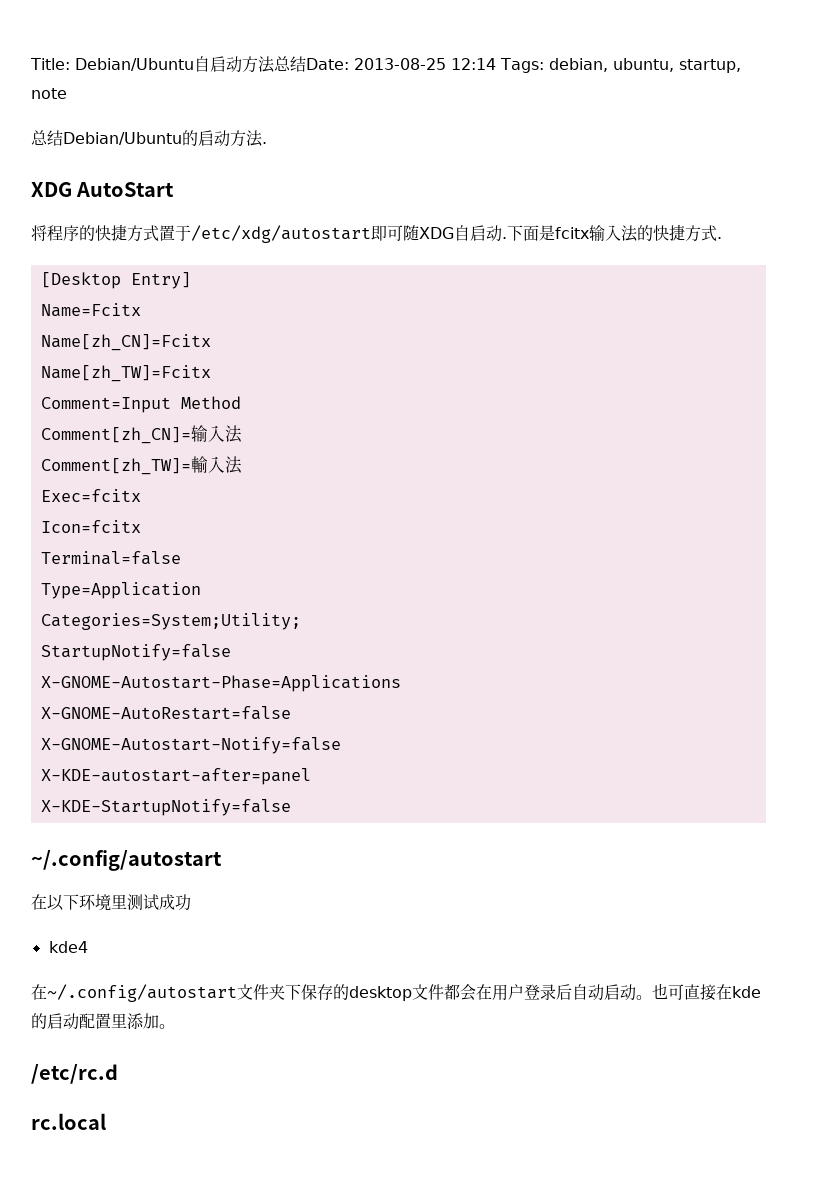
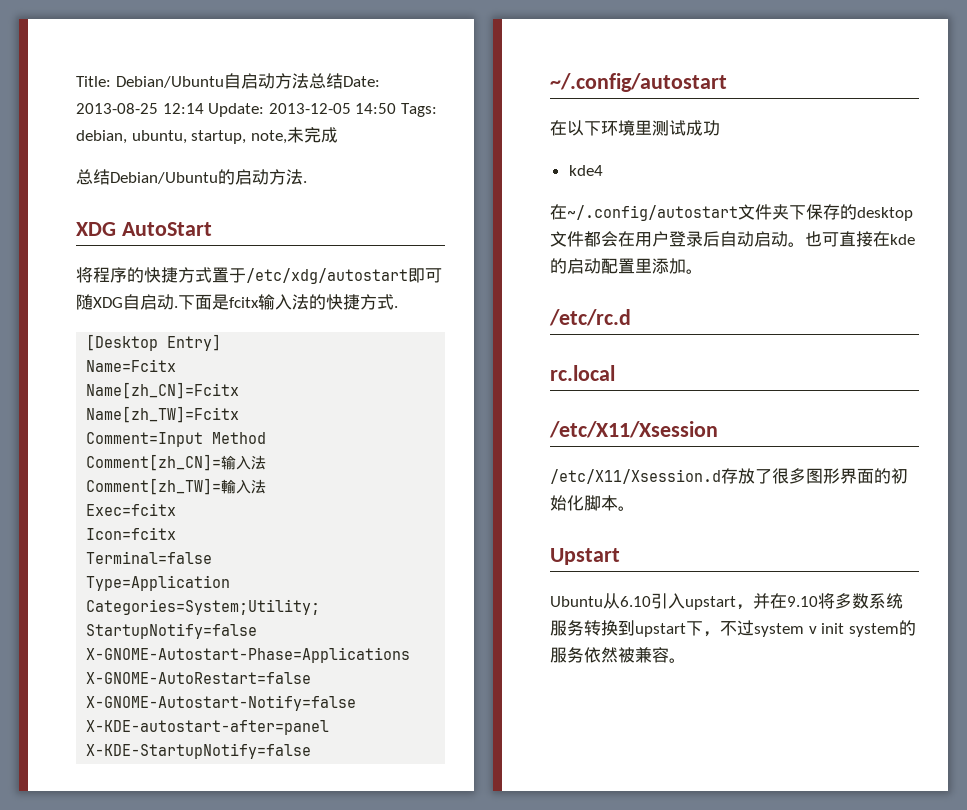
(496, 64) none -> [208,103,397,117] Update: 2013-12-05 14:50
[31,88,67,99] note -> [250,127,338,144] note,未完成
(106, 1121) none -> [549,421,718,438] [550,468,908,484] [550,495,635,511] [550,548,620,565] [550,593,903,610] [550,620,916,637] [550,647,686,663] // /etc/X11/Xsession // /etc/X11/Xsession.d存放了很多图形界面的初始化脚本。 // Upstart // Ubuntu从6.10引入upstart，并在9.10将多数系统服务转换到upstart下，不过system v init system的服务依然被兼容。

